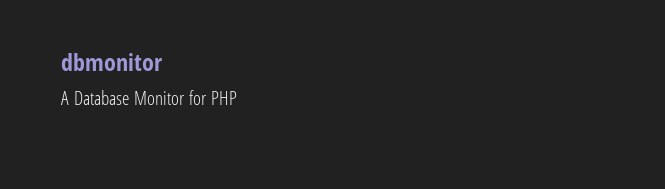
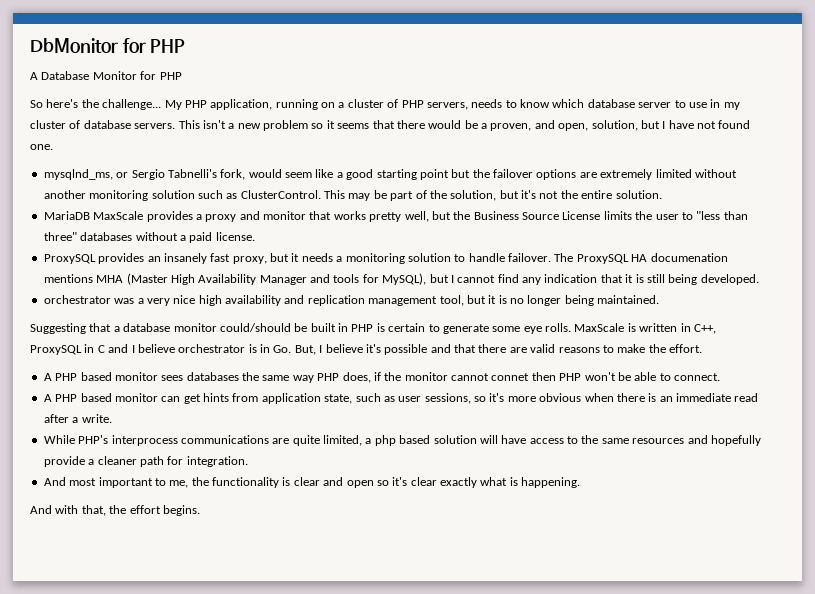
[61,53,163,71] dbmonitor -> [30,38,186,53] DbMonitor for PHP
(237, 98) none -> [30,99,740,110] [30,120,751,131] [30,144,53,150] [43,169,737,180] [43,190,662,201] [43,211,748,222] [43,232,255,243] [43,253,728,264] [43,273,759,285] [43,295,660,306] [30,323,716,334] [30,344,702,355] [43,372,720,383] [43,393,759,404] [43,414,112,423] [43,435,761,446] [43,456,248,467] [43,477,581,488] [30,505,200,516] // So here's the challenge... My PHP application, running on a cluster of PHP servers, needs to know which database server to use in my cluster of database servers. This isn't a new problem so it seems that there would be a proven, and open, solution, but I have not found one. // mysqlnd_ms, or Sergio Tabnelli's fork, would seem like a good starting point but the failover options are extremely limited without another monitoring solution such as ClusterControl. This may be part of the solution, but it's not the entire solution. // MariaDB MaxScale provides a proxy and monitor that works pretty well, but the Business Source License limits the user to "less than three" databases without a paid license. // ProxySQL provides an insanely fast proxy, but it needs a monitoring solution to handle failover. The ProxySQL HA documenation mentions MHA (Master High Availability Manager and tools for MySQL), but I cannot find any indication that it is still being developed. // orchestrator was a very nice high availability and replication management tool, but it is no longer being maintained. // Suggesting that a database monitor could/should be built in PHP is certain to generate some eye rolls. MaxScale is written in C++, ProxySQL in C and I believe orchestrator is in Go. But, I believe it's possible and that there are valid reasons to make the effort. // A PHP based monitor sees databases the same way PHP does, if the monitor cannot connet then PHP won't be able to connect. // A PHP based monitor can get hints from application state, such as user sessions, so it's more obvious when there is an immediate read after a write. // While PHP's interprocess communications are quite limited, a php based solution will have access to the same resources and hopefully provide a cleaner path for integration. // And most important to me, the functionality is clear and open so it's clear exactly what is happening. // And with that, the effort begins.

